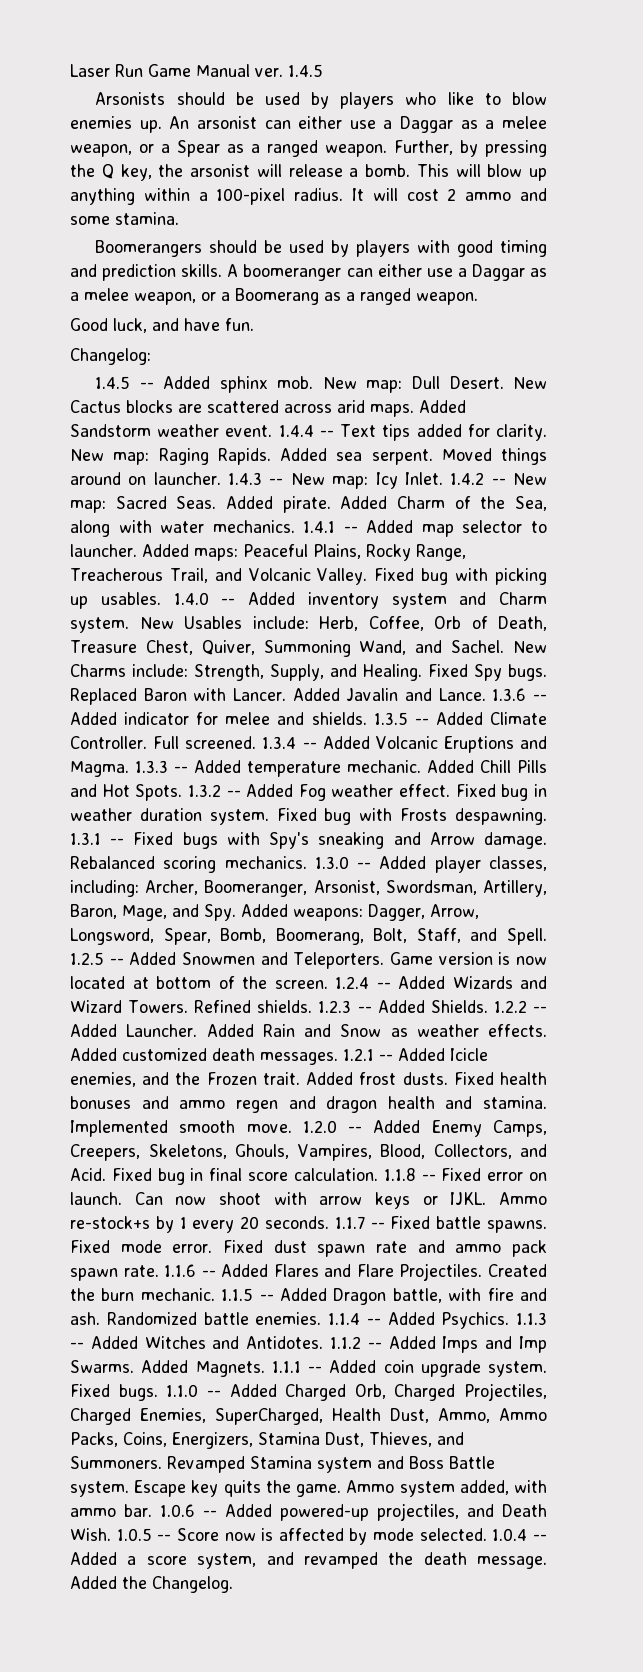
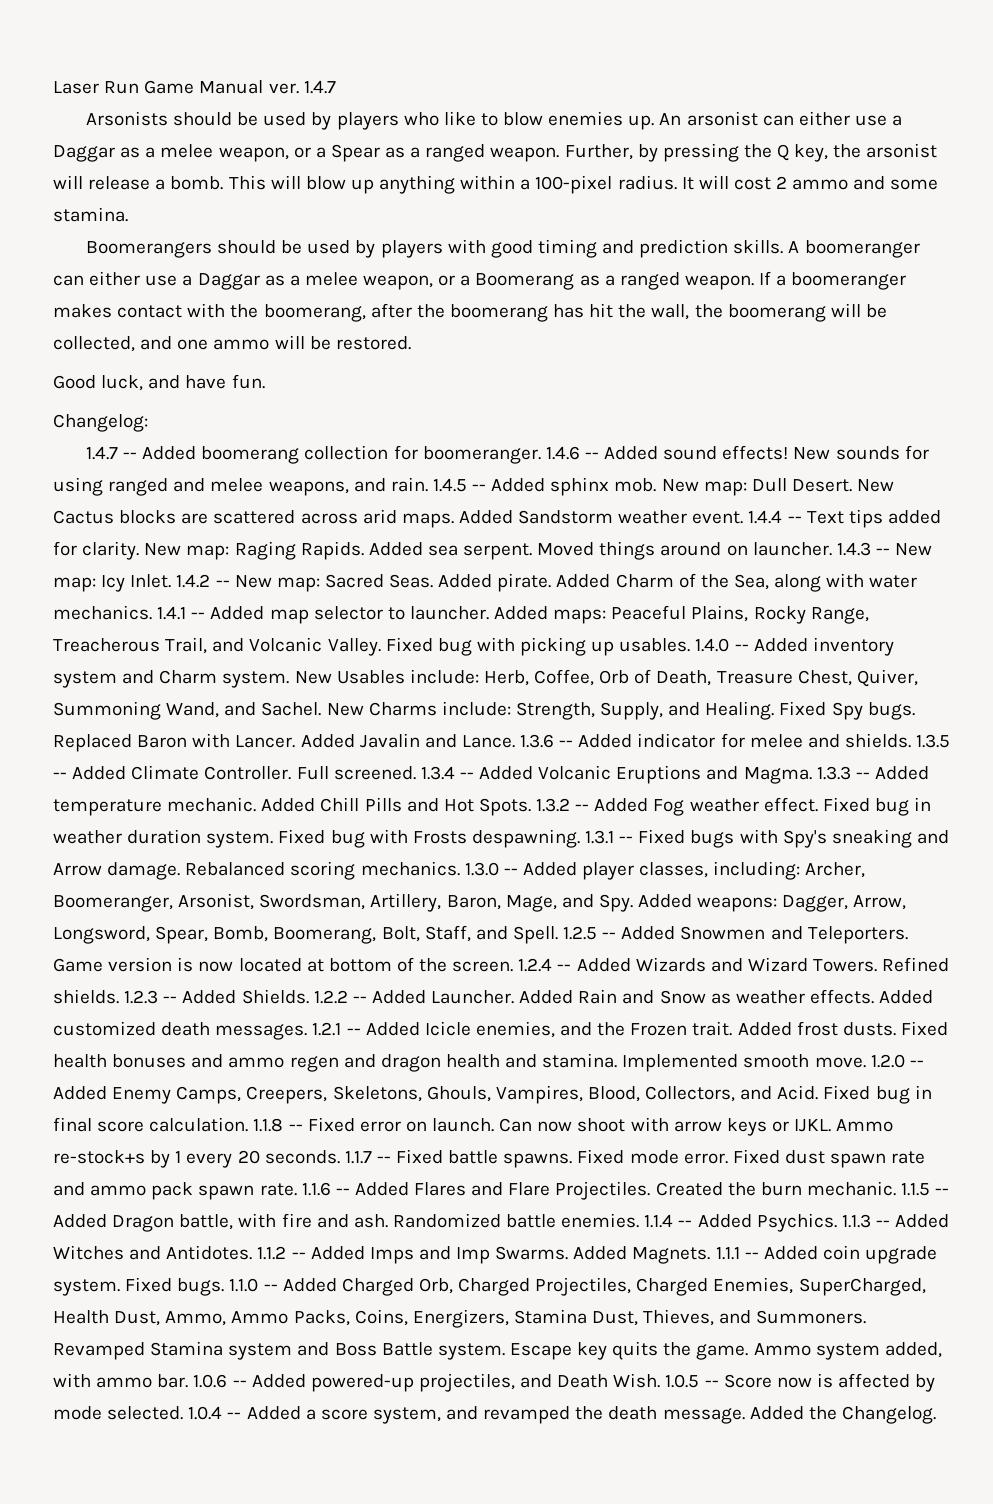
[288,64,323,77] 1.4.5 -> [303,80,336,94] 1.4.7
(478, 298) none -> [759,271,907,290] [53,303,887,322] [53,335,411,352] If a boomeranger makes contact with the boomerang, after the boomerang has hit the wall, the boomerang will be collected, and one ammo will be restored.
(151, 356) none -> [85,445,929,464] [53,477,428,496] 1.4.7 -- Added boomerang collection for boomeranger. 1.4.6 -- Added sound effects! New sounds for using ranged and melee weapons, and rain.

